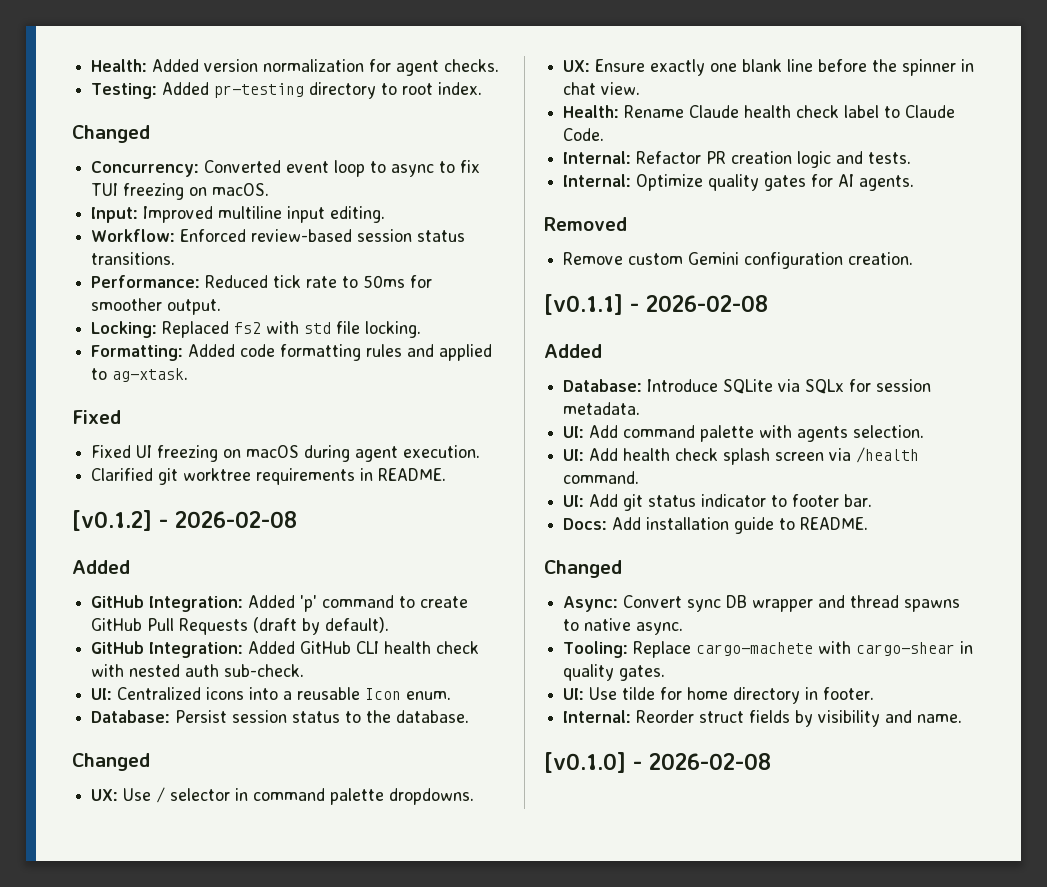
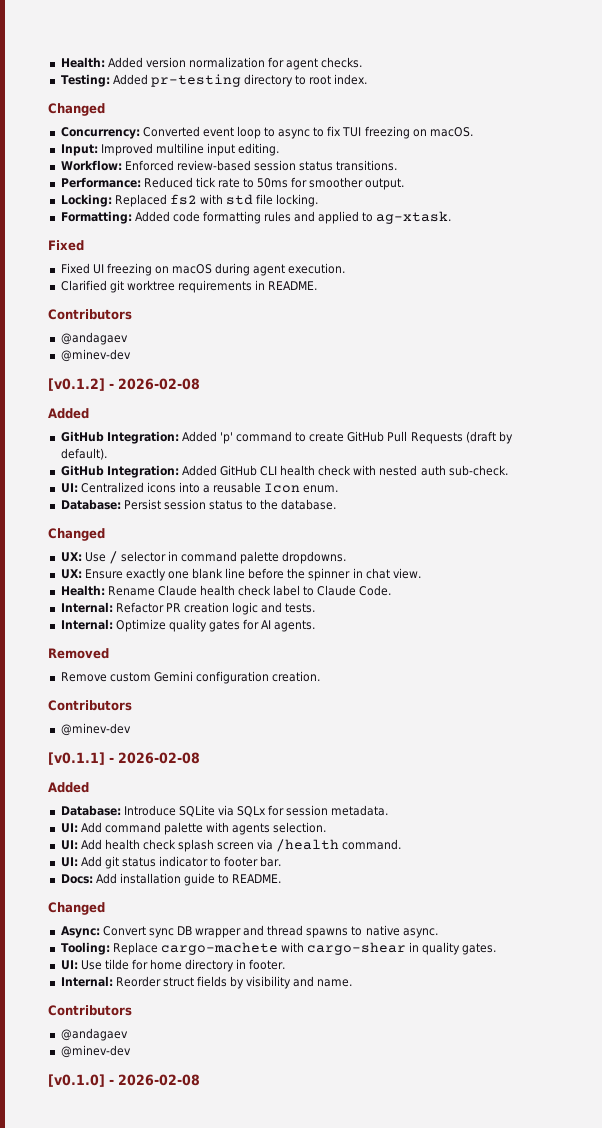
(447, 474) none -> [48,309,132,320] [60,332,128,345] [60,349,131,362] // Contributors // @andagaev // @minev-dev
(914, 258) none -> [48,700,132,711] [60,723,131,736] // Contributors // @minev-dev
(963, 718) none -> [48,1005,132,1016] [60,1028,128,1041] [60,1045,131,1058] // Contributors // @andagaev // @minev-dev

